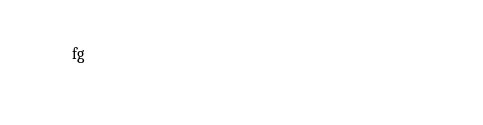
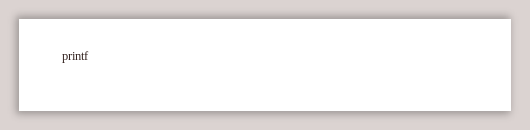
[72,47,85,63] fg -> [62,51,89,63] printf

